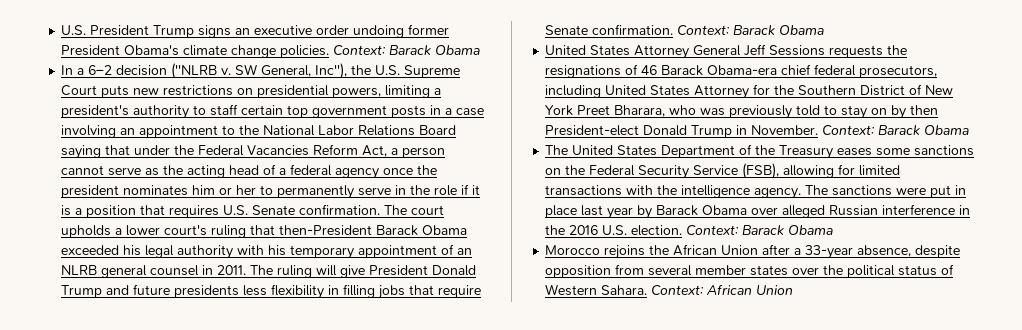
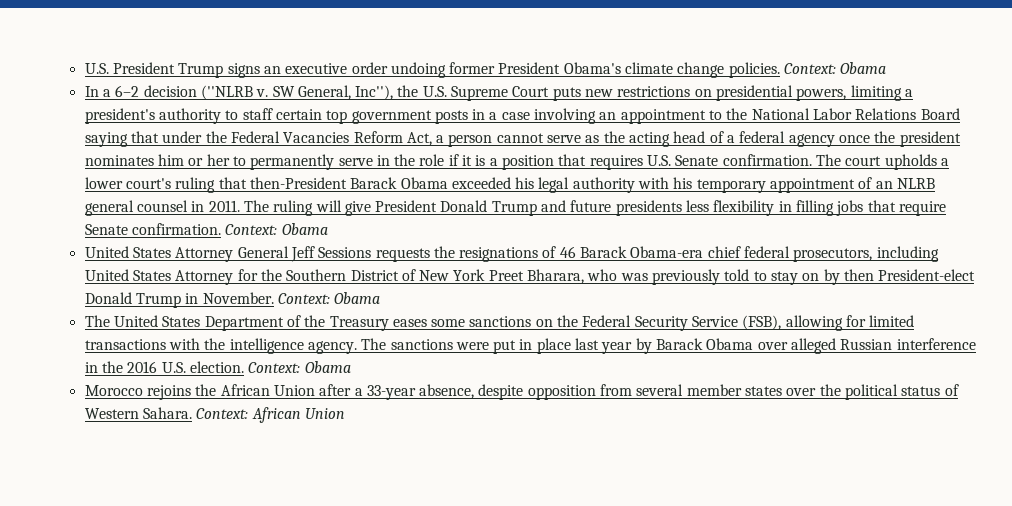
[389,45,432,55] Barack -> (837, 68) none
[733,25,776,35] Barack -> (278, 229) none
[878,125,921,135] Barack -> (330, 298) none
[742,225,785,235] Barack -> (301, 367) none

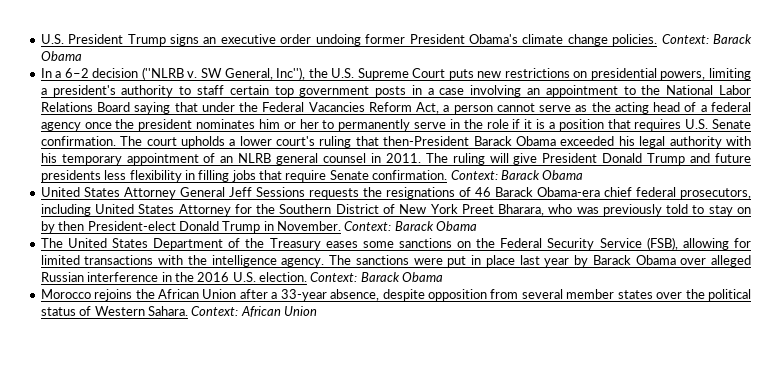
(837, 68) none -> [712,34,752,44] Barack
(278, 229) none -> [500,170,540,180] Barack
(330, 298) none -> [394,221,434,231] Barack
(301, 367) none -> [360,272,400,282] Barack

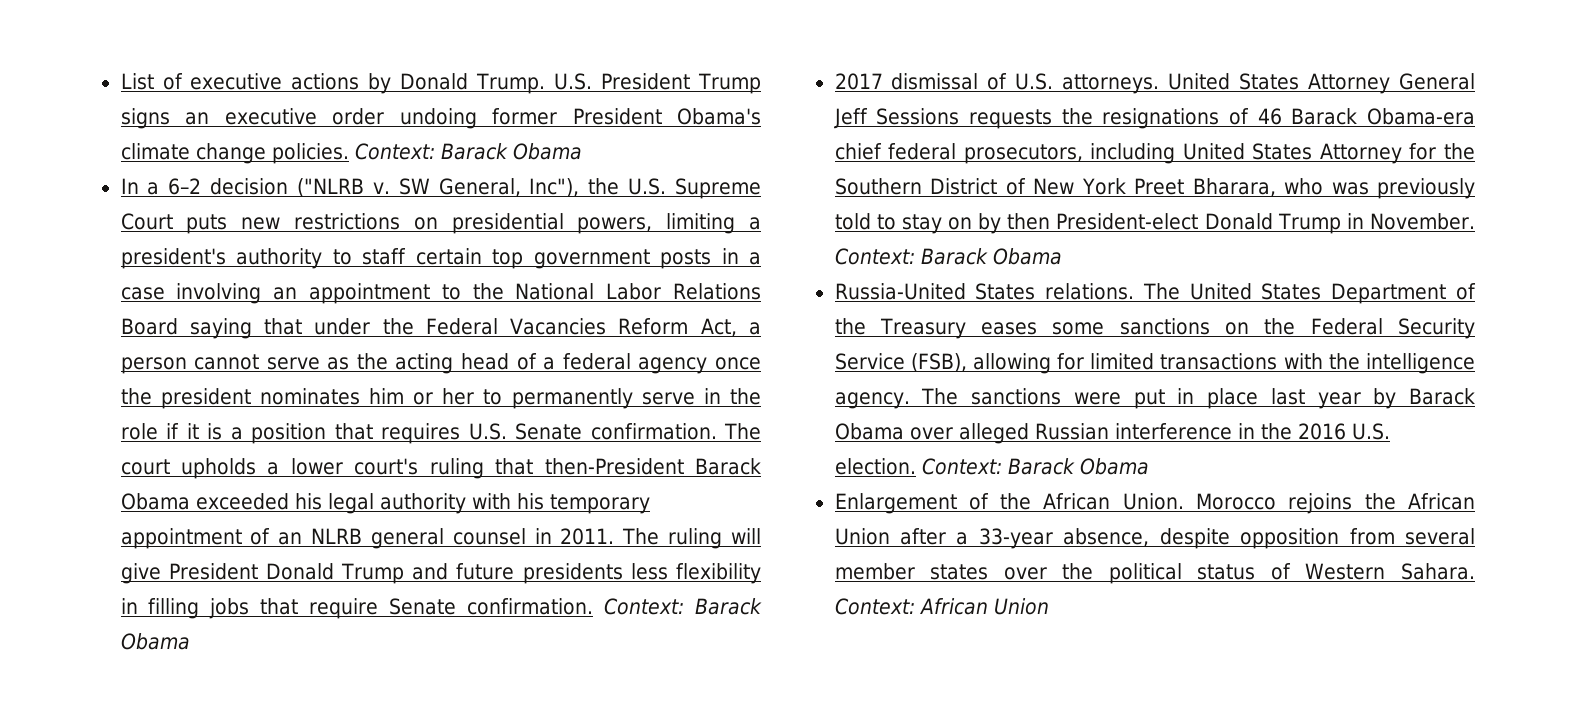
(40, 39) none -> [120,73,546,94] List of executive actions by Donald Trump.
[141,67,184,80] (''NLRB -> [296,178,364,197] ("NLRB
[276,67,306,80] Inc''), -> [529,178,580,197] Inc"),
(584, 175) none -> [834,73,1160,94] 2017 dismissal of U.S. attorneys.
(478, 226) none -> [834,283,1135,300] Russia-United States relations.
(444, 277) none -> [834,493,1184,514] Enlargement of the African Union.

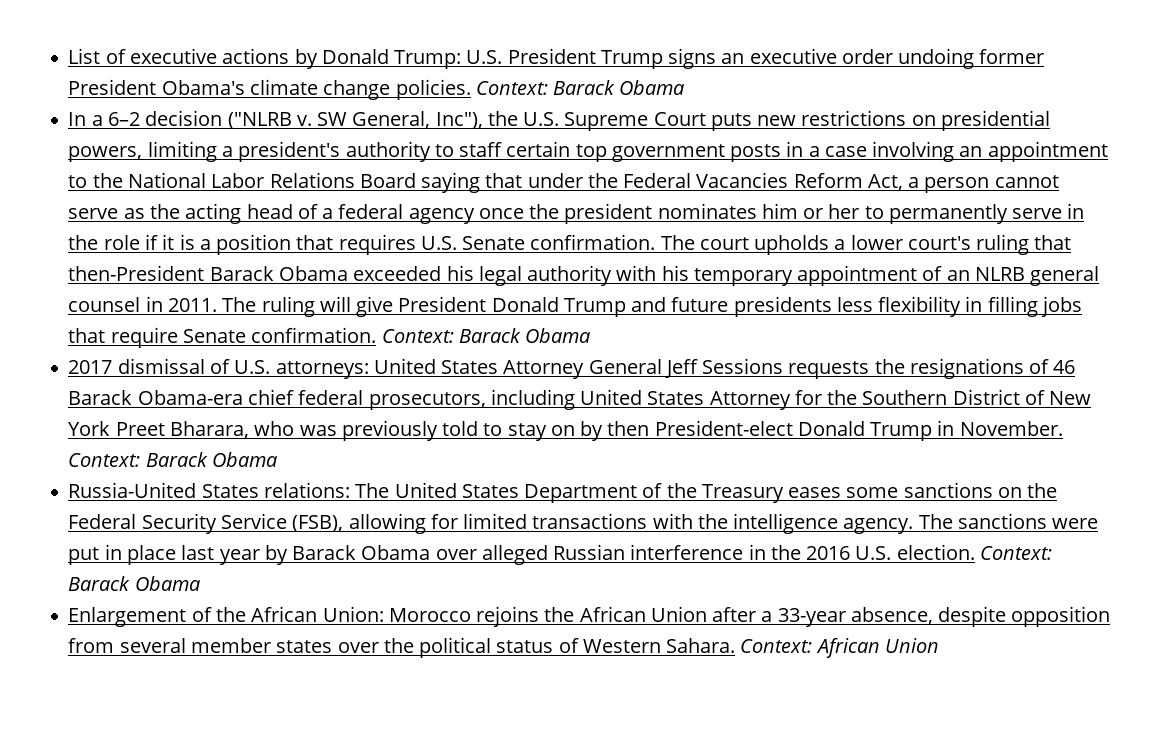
[476,73,546,94] Trump. -> [394,50,462,69] Trump:
[1062,74,1160,94] attorneys. -> [275,361,369,379] attorneys:
[1045,283,1135,300] relations. -> [263,482,350,498] relations:
[1122,493,1184,510] Union. -> [322,606,384,622] Union:

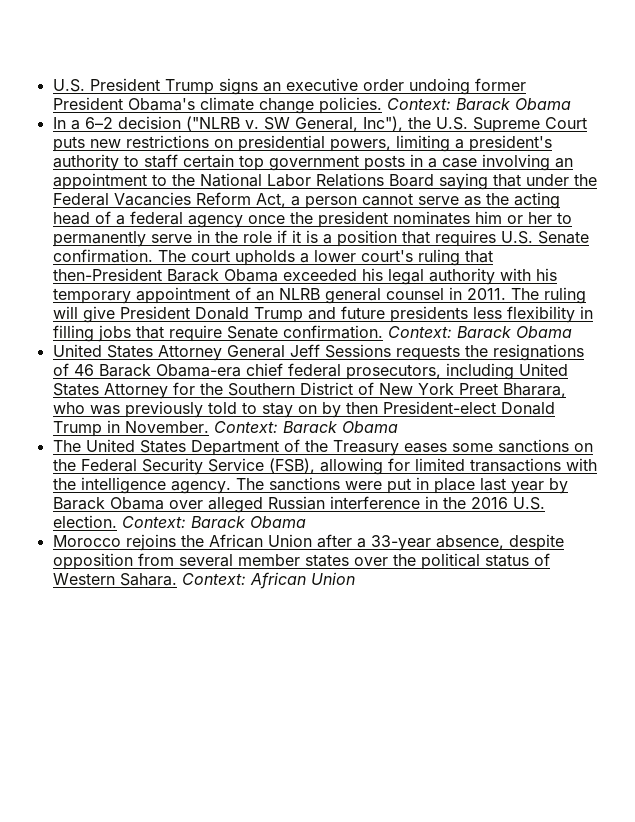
[68,48,462,69] List of executive actions by Donald Trump: -> (52, 85) none
[68,358,369,379] 2017 dismissal of U.S. attorneys: -> (572, 332) none
[68,482,350,498] Russia-United States relations: -> (398, 427) none
[68,606,384,627] Enlargement of the African Union: -> (306, 522) none

